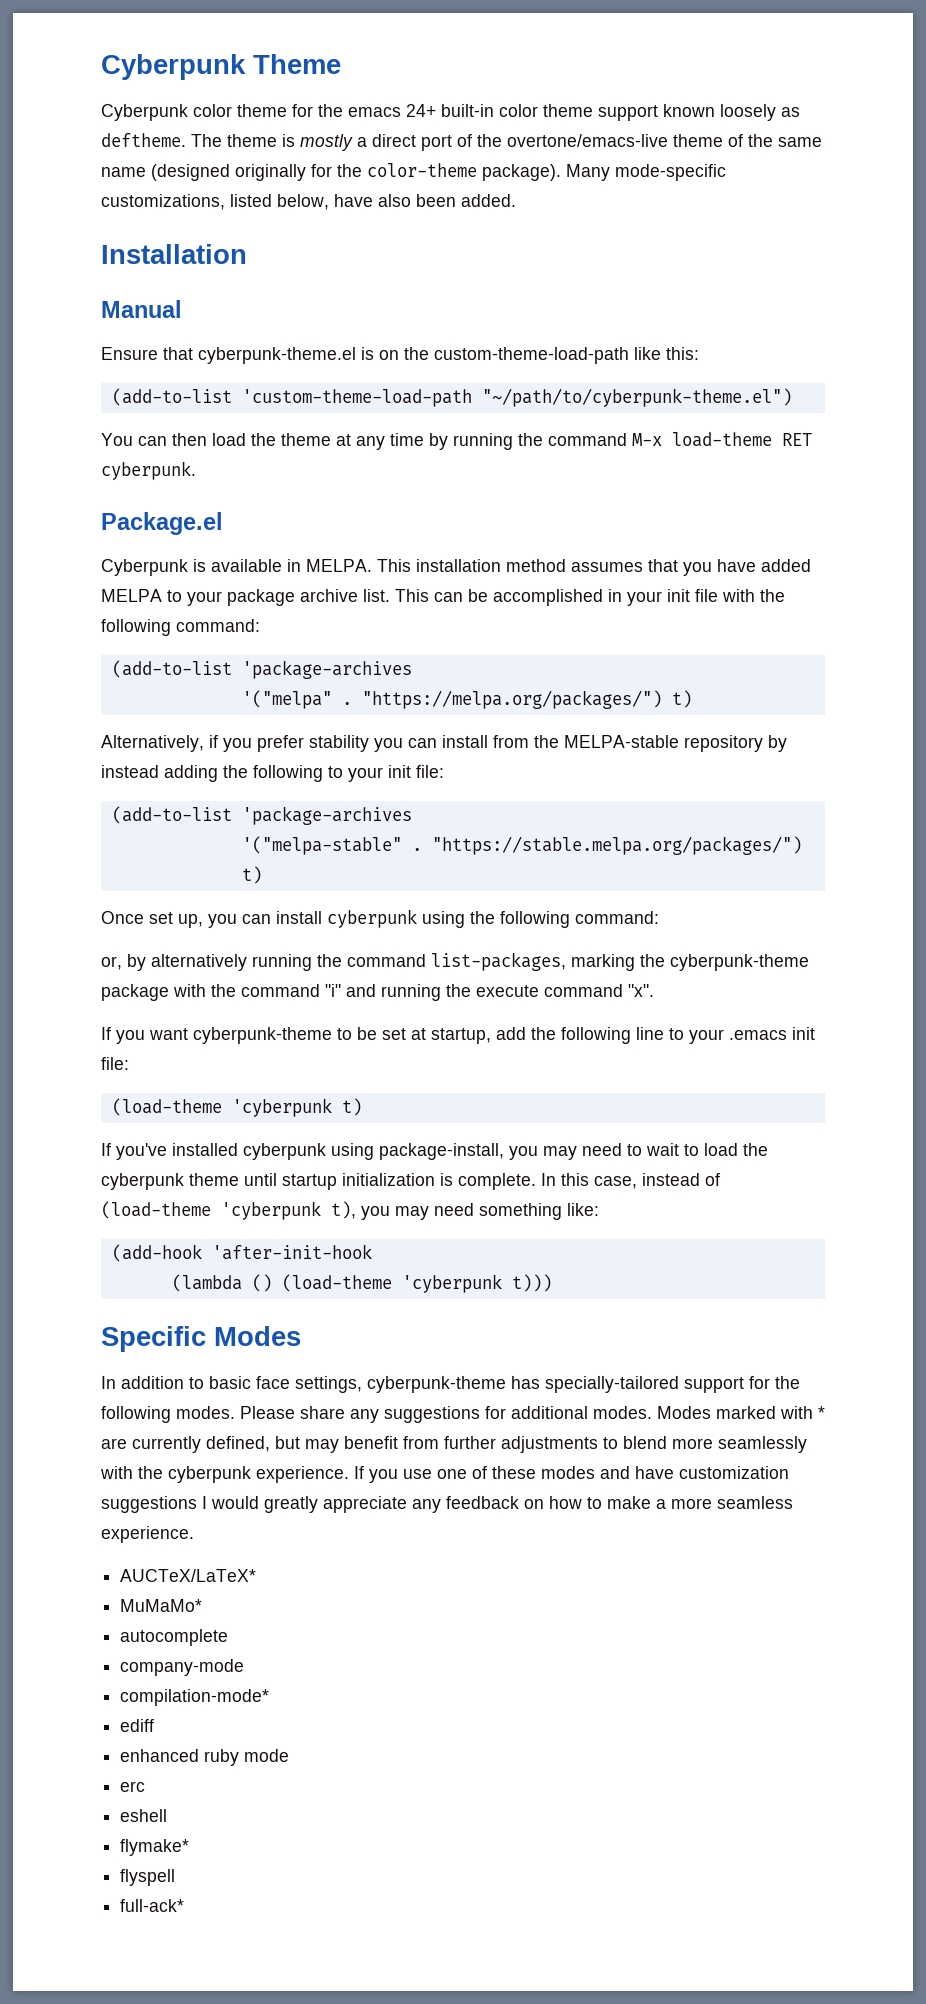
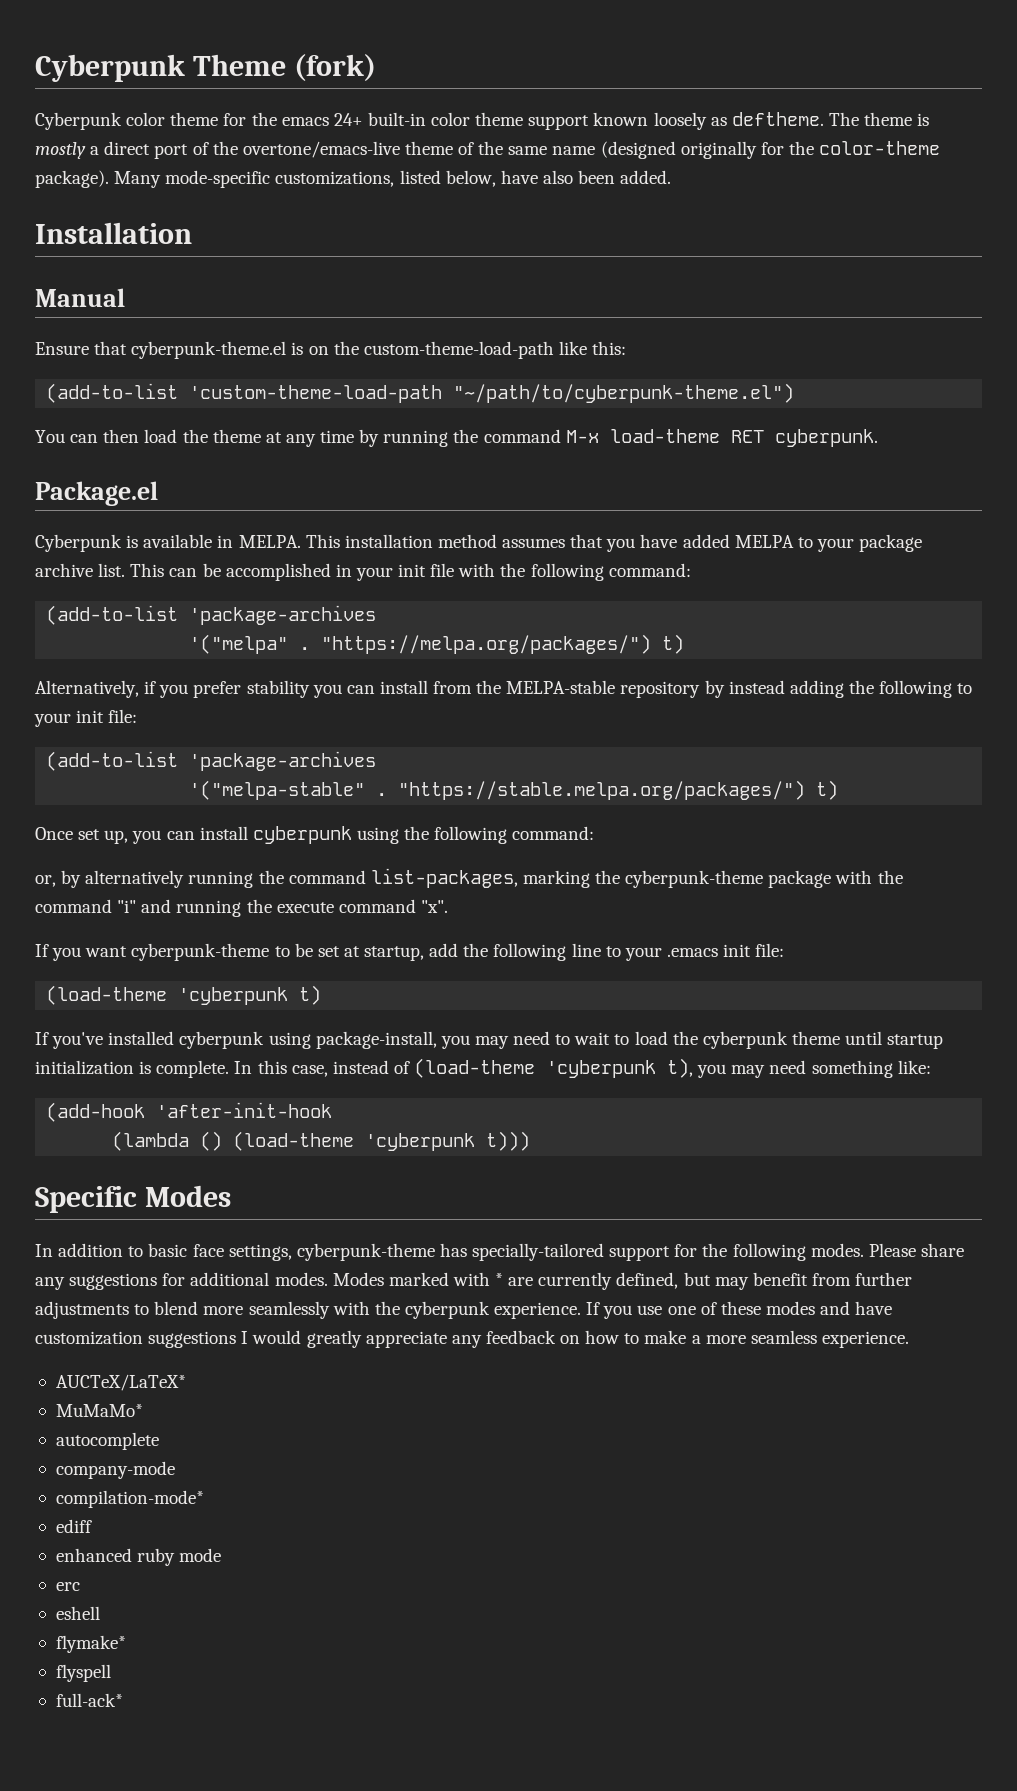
(341, 64) none -> [293,54,376,81] (fork)

